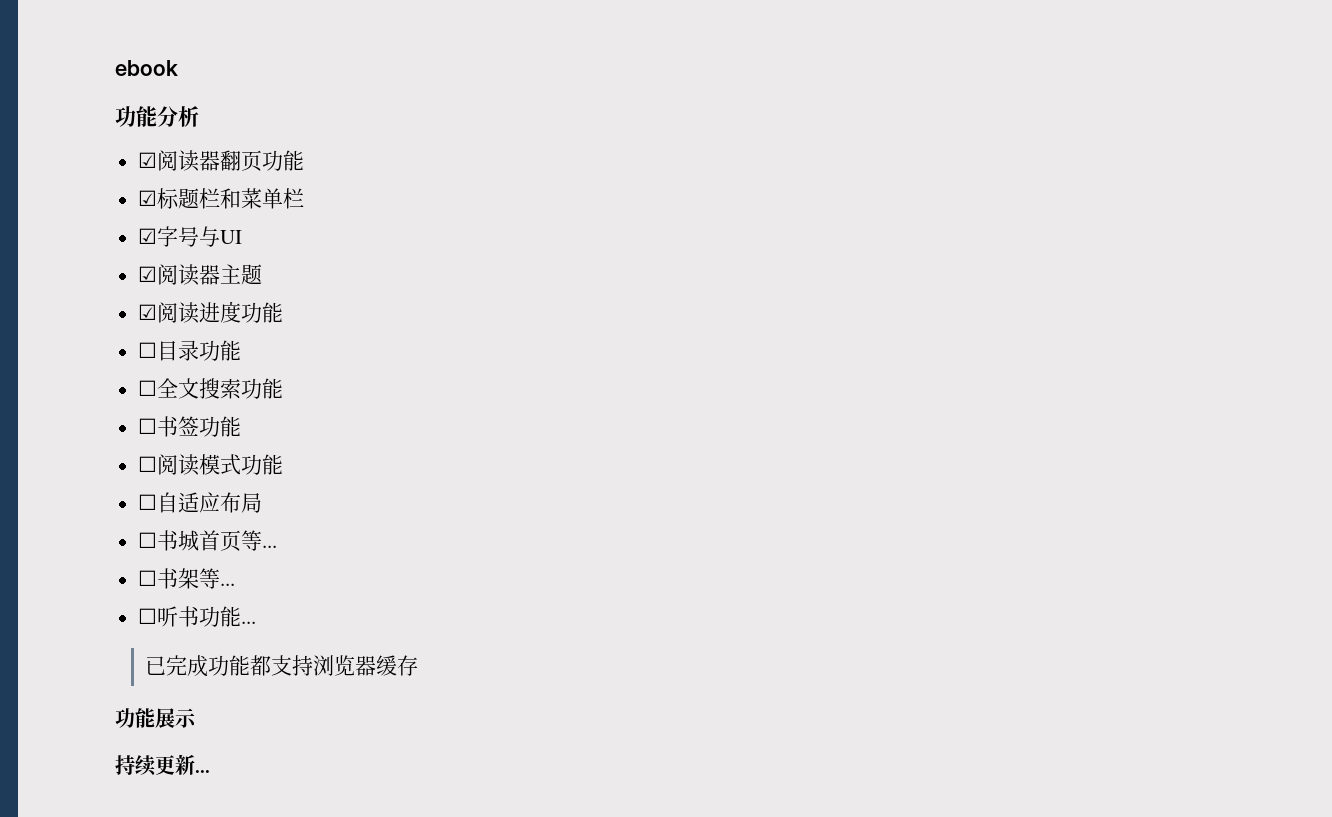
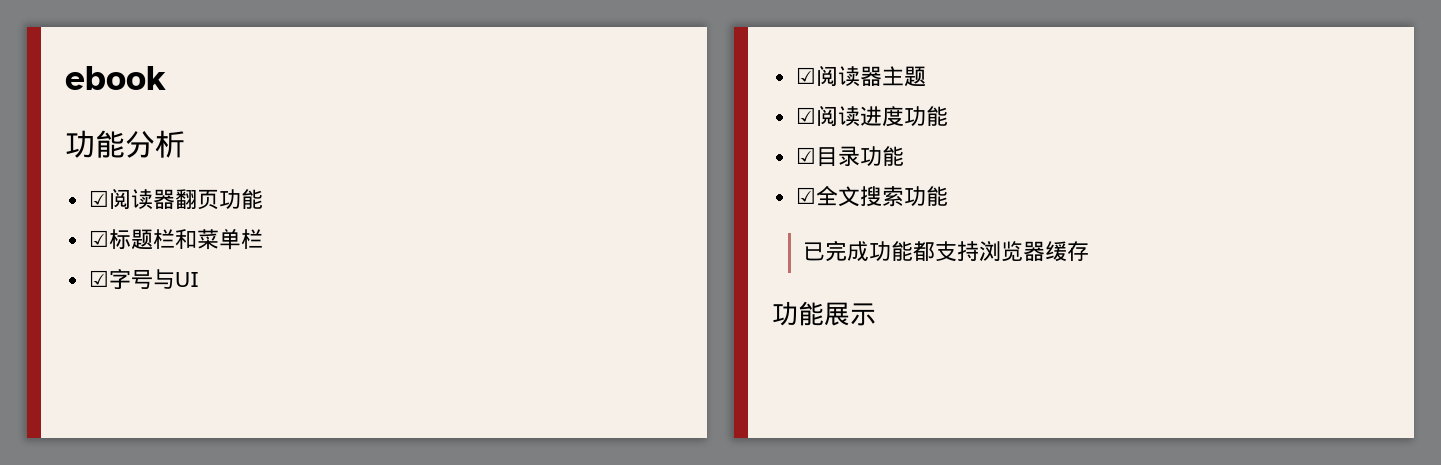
[138,342,158,358] ☐ -> [796,147,817,164] ☑
[138,380,158,396] ☐ -> [796,187,817,204] ☑
[138,416,242,437] [138,454,284,476] [138,492,263,513] [138,530,278,551] [138,568,236,589] [138,606,257,627] // ☐书签功能 // ☐阅读模式功能 // ☐自适应布局 // ☐书城首页等... // ☐书架等... // ☐听书功能... -> (949, 196) none
[115,754,210,776] // 持续更新... -> (876, 314) none

